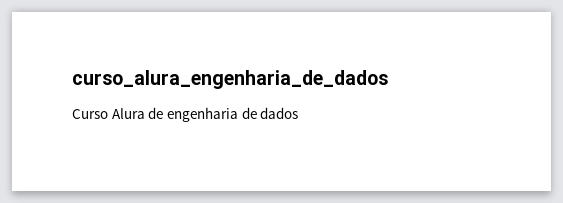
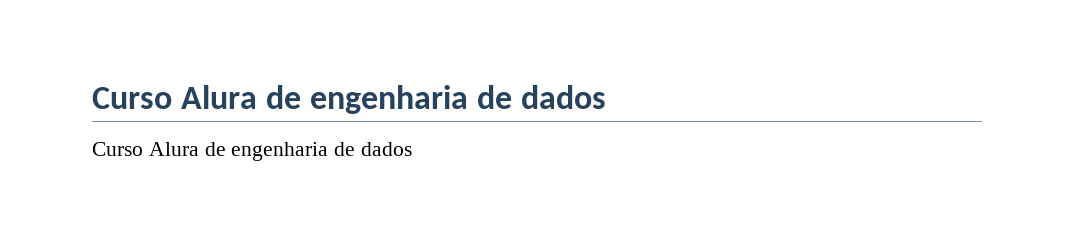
[72,70,388,89] curso_alura_engenharia_de_dados -> [92,85,607,114] Curso Alura de engenharia de dados

